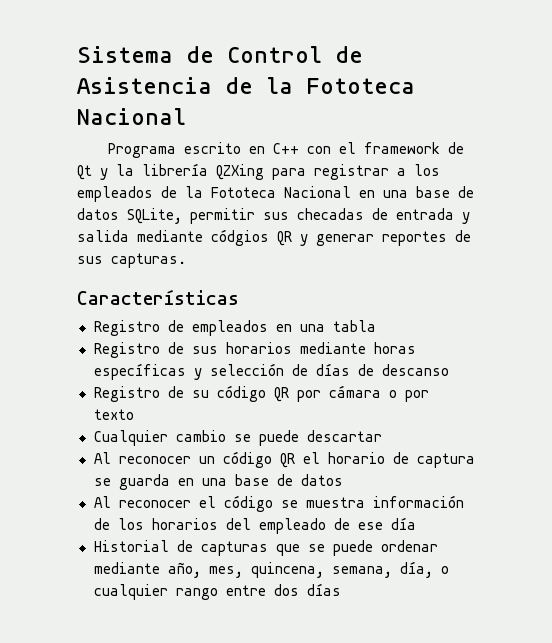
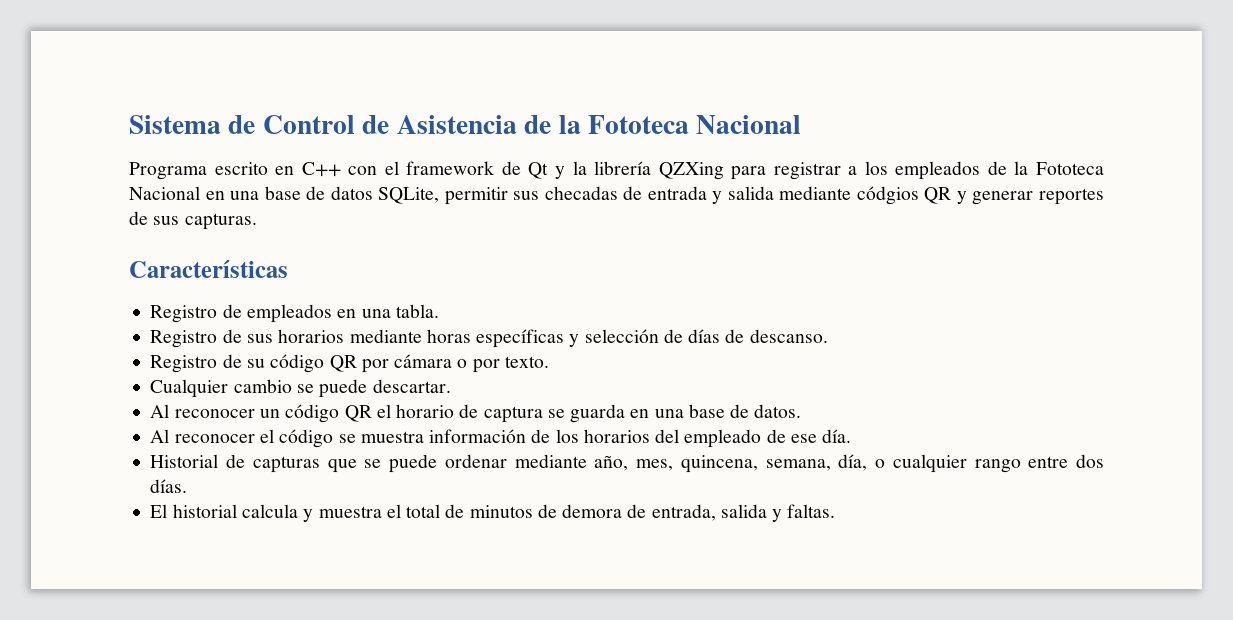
[332,320,376,332] tabla -> [395,304,439,318] tabla.
[381,364,449,376] descanso -> [749,329,828,343] descanso.
[93,409,134,420] texto -> [504,356,549,368] texto.
[306,430,382,442] descartar -> [372,379,451,393] descartar.
[300,474,343,486] datos -> [754,404,802,418] datos.
[390,517,416,530] día -> [822,429,852,443] día.
[306,583,341,596] días -> [150,479,188,493] [150,504,836,522] días. // El historial calcula y muestra el total de minutos de demora de entrada, salida y faltas.

